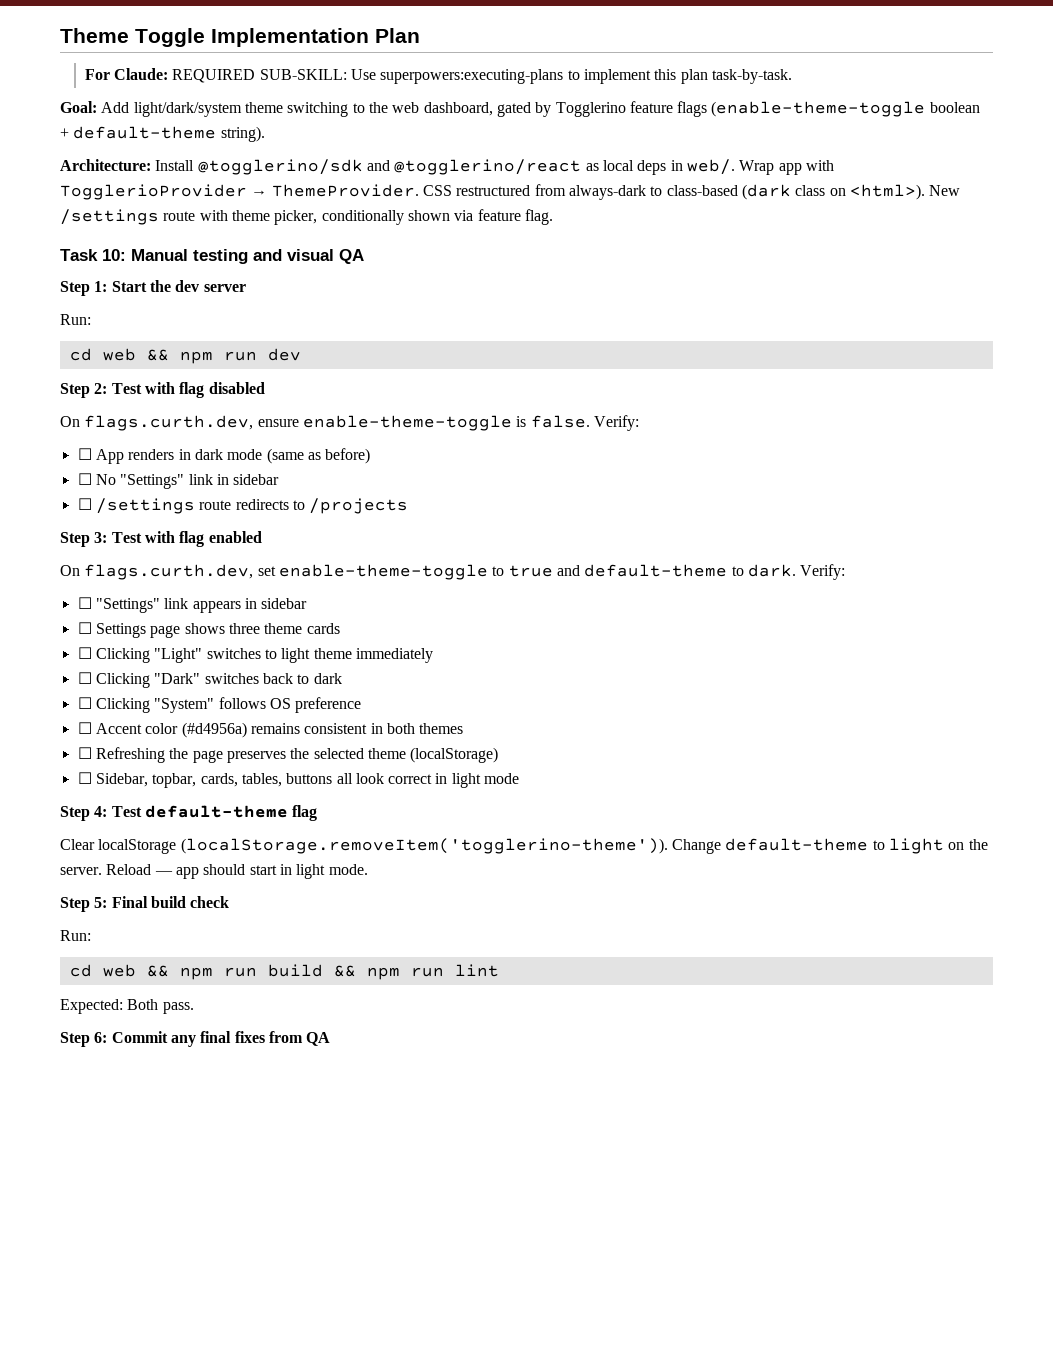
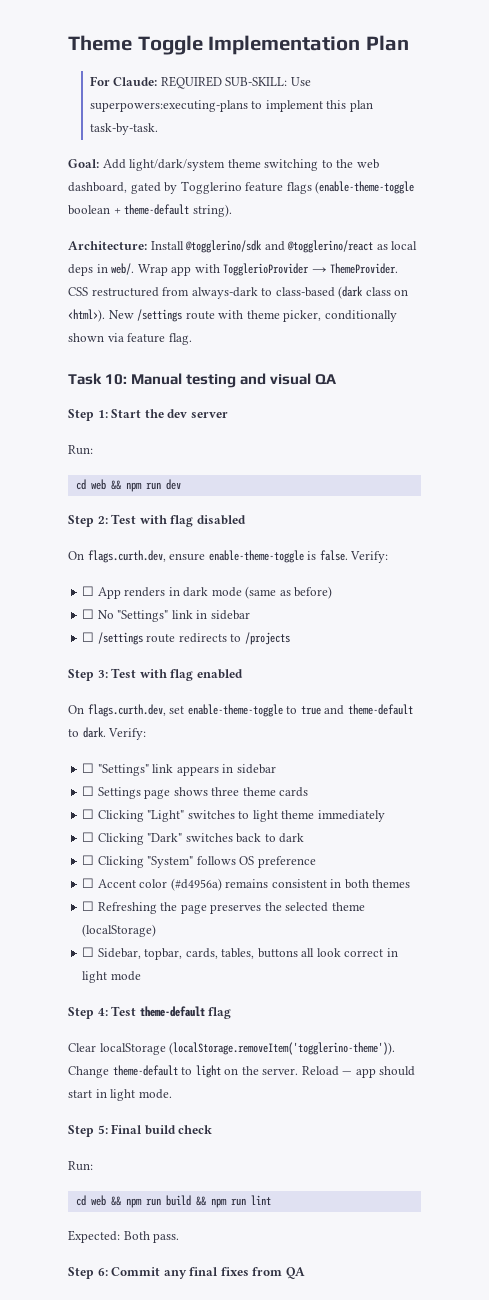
[73,126,217,139] default-theme -> [124,204,190,215] theme-default
[584,564,728,577] default-theme -> [347,704,413,715] theme-default
[144,805,288,818] default-theme -> [139,1006,205,1017] theme-default
[725,838,869,851] default-theme -> [112,1065,178,1076] theme-default

